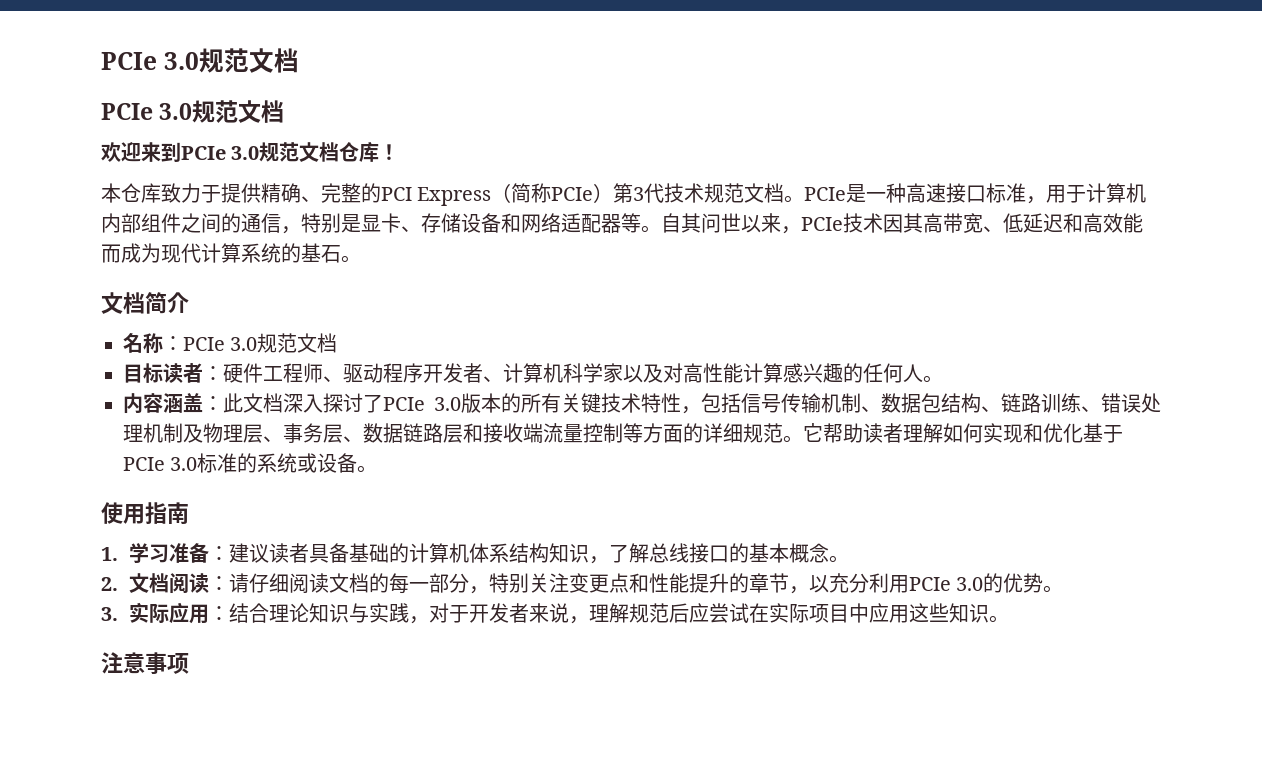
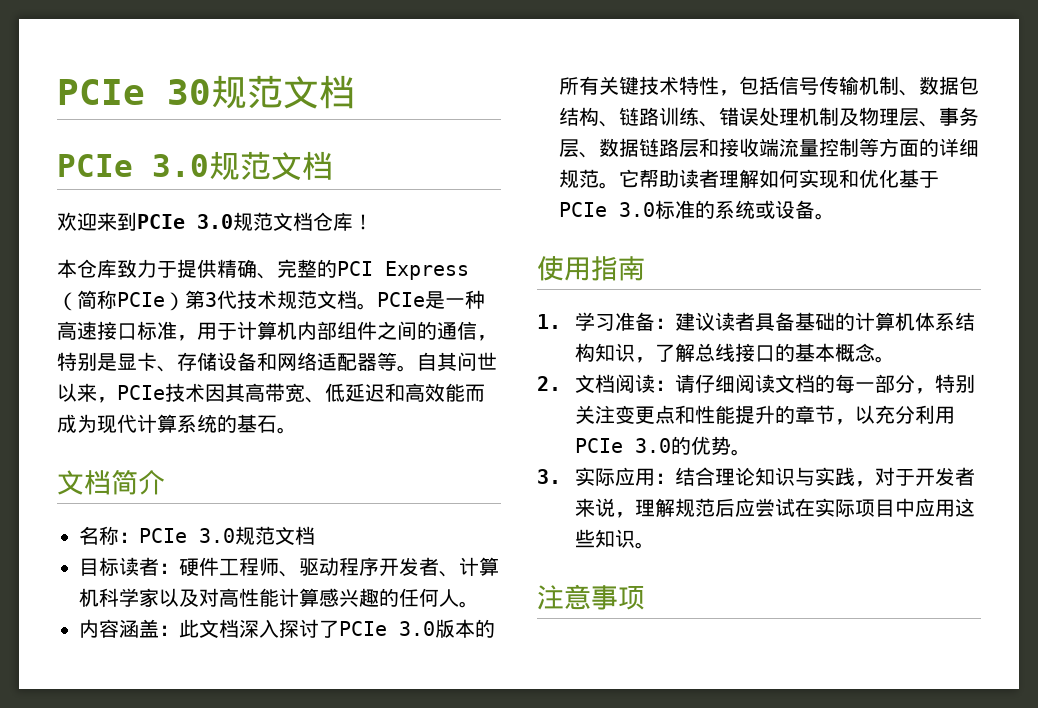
[101,52,199,70] PCIe 3.0 -> [57,79,211,105] PCIe 30

